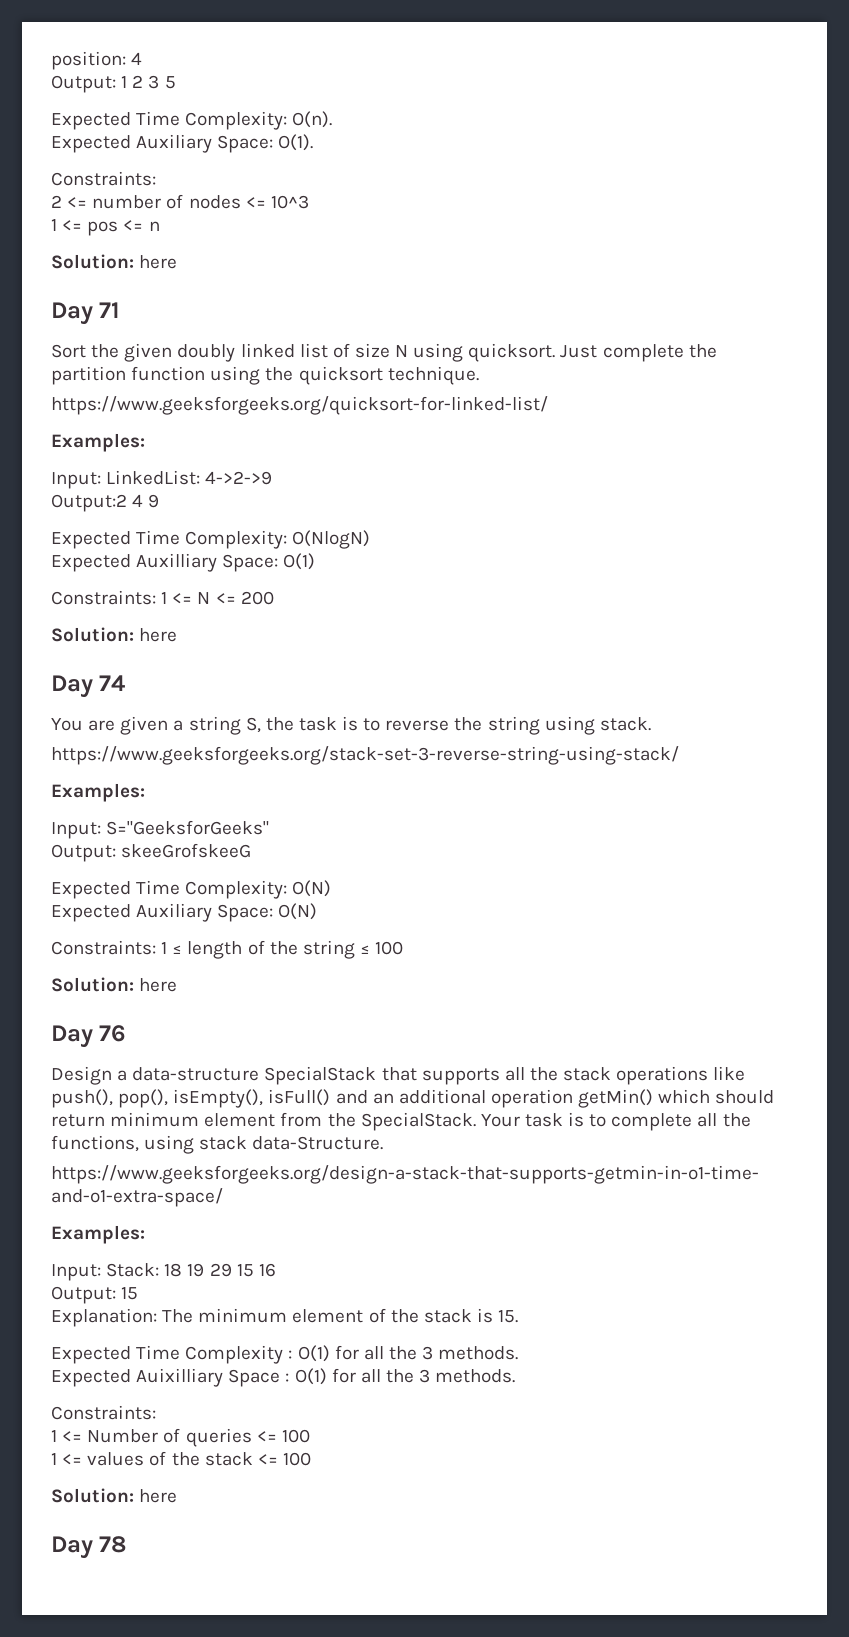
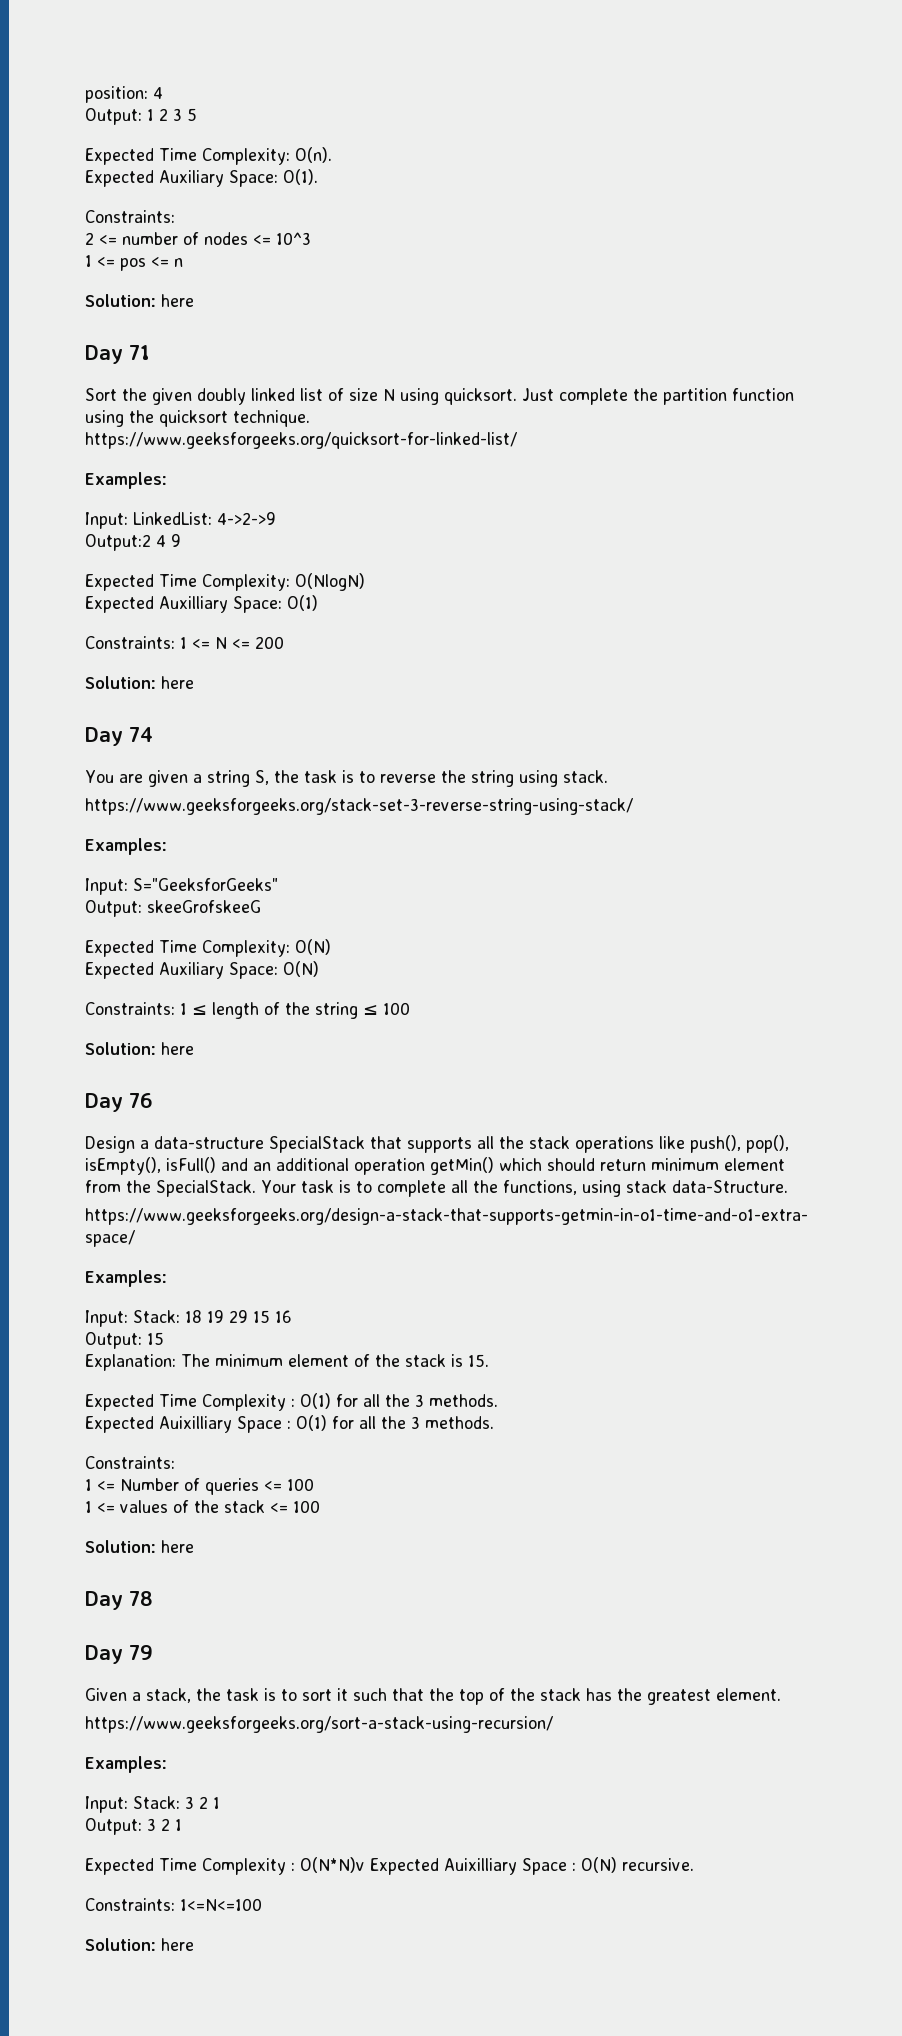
(128, 1544) none -> [85,1645,153,1664] [85,1688,781,1705] [85,1716,553,1733] [85,1756,167,1773] [85,1796,220,1813] [85,1818,182,1835] [85,1857,694,1875] [85,1898,262,1911] [85,1938,194,1951] // Day 79 // Given a stack, the task is to sort it such that the top of the stack has the greatest element. // https://www.geeksforgeeks.org/sort-a-stack-using-recursion/ // Examples: // Input: Stack: 3 2 1 // Output: 3 2 1 // Expected Time Complexity : O(N*N)v Expected Auixilliary Space : O(N) recursive. // Constraints: 1<=N<=100 // Solution: here

